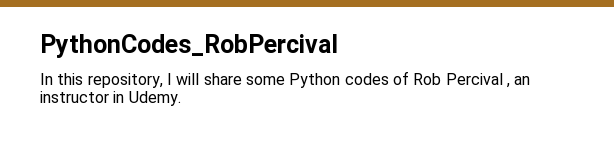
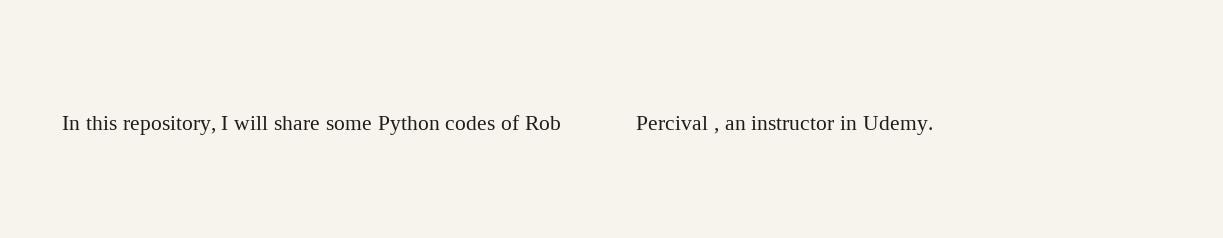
[40,34,338,58] PythonCodes_RobPercival // -> (62, 123) none

